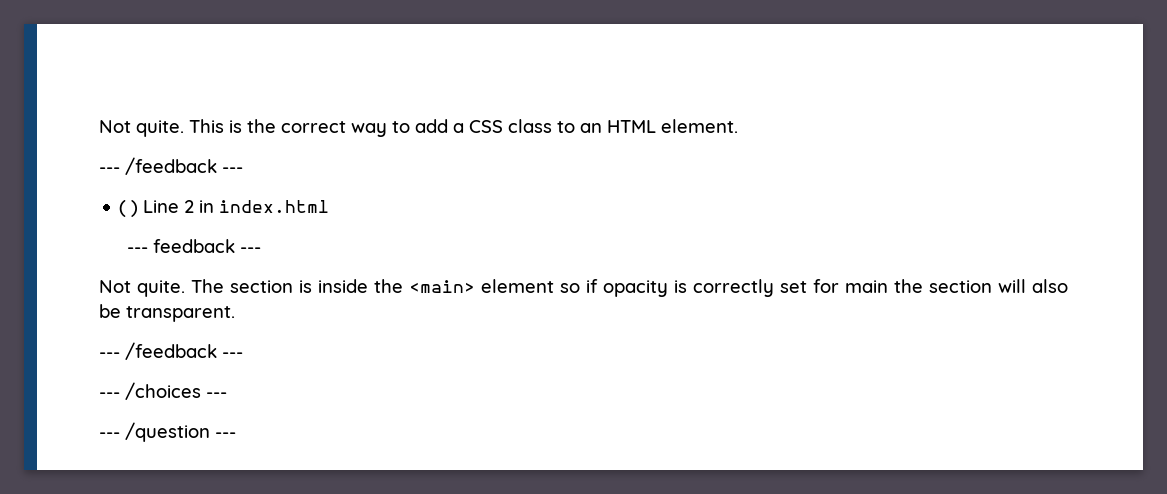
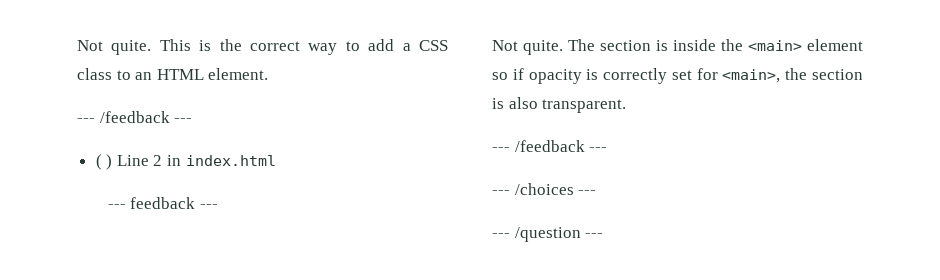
[845,280,888,293] main -> [722,69,781,83] <main>,
[998,279,1068,293] [99,304,121,318] will also be -> [492,97,538,109] is also

